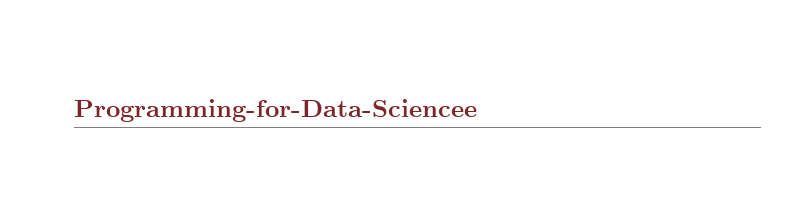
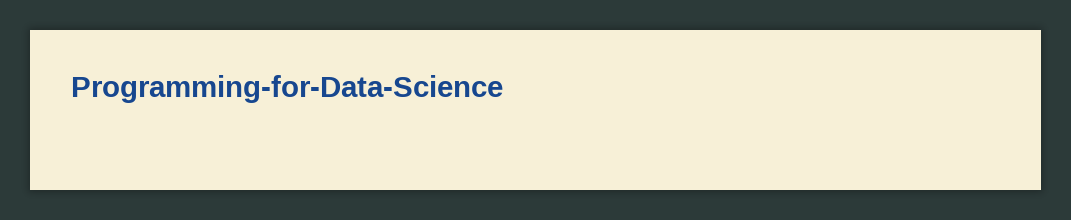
[74,99,477,122] Programming-for-Data-Sciencee -> [71,75,503,103] Programming-for-Data-Science

